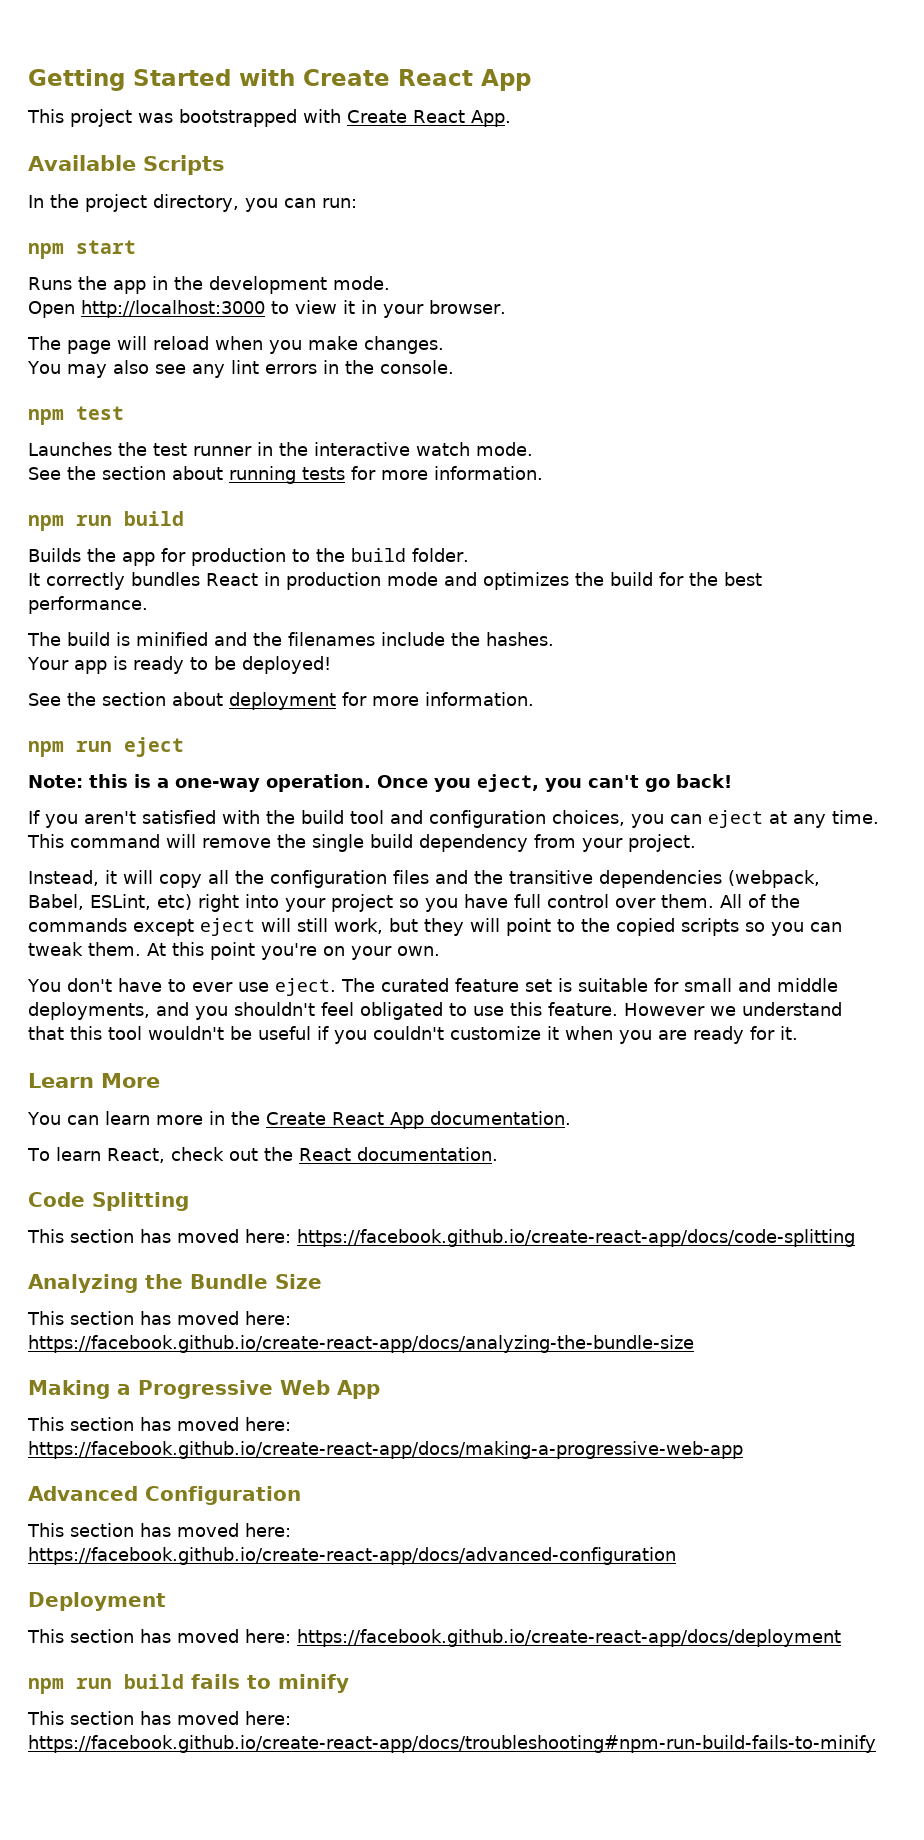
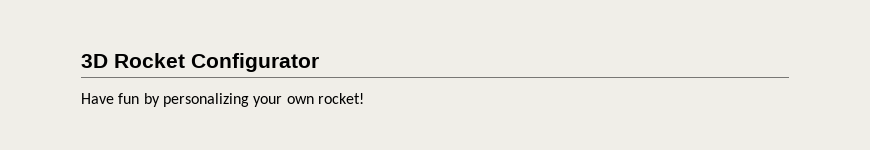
[28,69,531,91] [27,109,511,127] [28,155,225,175] [28,194,357,212] [28,240,136,259] [28,276,390,294] [28,300,506,318] [27,336,444,354] [27,360,454,378] [28,406,124,425] [28,442,533,456] [28,466,543,484] [28,511,184,531] [28,548,469,566] [28,572,762,590] [28,596,148,614] [27,632,554,646] [27,656,331,674] [28,692,534,710] [28,737,184,757] [28,774,732,792] [28,810,879,828] [27,834,696,852] [28,870,820,888] [28,894,800,912] [28,918,842,936] [28,942,440,960] [27,978,838,996] [28,1002,842,1020] [28,1026,798,1044] [28,1073,160,1088] [27,1111,571,1129] [27,1147,498,1163] [28,1192,189,1211] [27,1229,855,1247] [28,1274,322,1293] [27,1311,291,1325] [28,1335,694,1353] [28,1380,380,1399] [27,1417,291,1431] [28,1441,743,1459] [28,1486,301,1505] [27,1523,291,1537] [28,1547,676,1565] [28,1592,166,1611] [27,1629,841,1647] [28,1674,349,1694] [27,1711,291,1725] [28,1735,876,1753] Getting Started with Create React App // This project was bootstrapped with Create React App. // Available Scripts // In the project directory, you can run: // npm start // Runs the app in the development mode. // Open http://localhost:3000 to view it in your browser. // The page will reload when you make changes. // You may also see any lint errors in the console. // npm test // Launches the test runner in the interactive watch mode. // See the section about running tests for more information. // npm run build // Builds the app for production to the build folder. // It correctly bundles React in production mode and optimizes the build for the best performance. // The build is minified and the filenames include the hashes. // Your app is ready to be deployed! // See the section about deployment for more information. // npm run eject // Note: this is a one-way operation. Once you eject, you can't go back! // If you aren't satisfied with the build tool and configuration choices, you can eject at any time. This command will remove the single build dependency from your project. // Instead, it will copy all the configuration files and the transitive dependencies (webpack, Babel, ESLint, etc) right into your project so you have full control over them. All of the commands except eject will still work, but they will point to the copied scripts so you can tweak them. At this point you're on your own. // You don't have to ever use eject. The curated feature set is suitable for small and middle deployments, and you shouldn't feel obligated to use this feature. However we understand that this tool wouldn't be useful if you couldn't customize it when you are ready for it. // Learn More // You can learn more in the Create React App documentation. // To learn React, check out the React documentation. // Code Splitting // This section has moved here: https://facebook.github.io/create-react-app/docs/code-splitting // Analyzing the Bundle Size // This section has moved here: https://facebook.github.io/create-react-app/docs/analyzing-the-bundle-size // Making a Progressive Web App // This section has moved here: https://facebook.github.io/create-react-app/docs/making-a-progressive-web-app // Advanced Configuration // This section has moved here: https://facebook.github.io/create-react-app/docs/advanced-configuration // Deployment // This section has moved here: https://facebook.github.io/create-react-app/docs/deployment // npm run build fails to minify // This section has moved here: https://facebook.github.io/create-react-app/docs/troubleshooting#npm-run-build-fails-to-minify -> [81,53,319,72] [81,93,364,107] 3D Rocket Configurator // Have fun by personalizing your own rocket!

